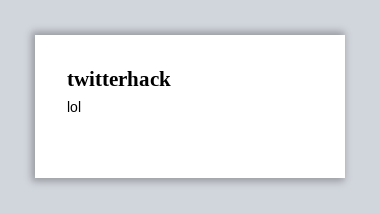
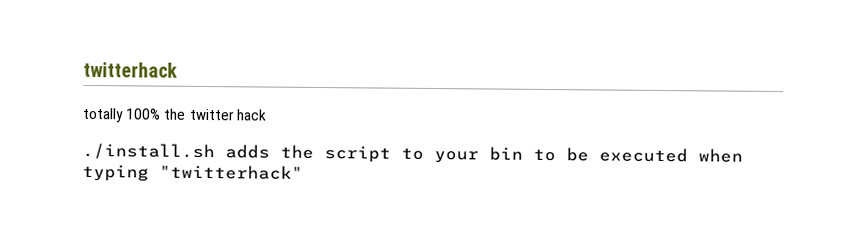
[67,101,81,112] lol -> [82,107,267,123] [82,142,743,164] [82,164,303,182] totally 100% the twitter hack // ./install.sh adds the script to your bin to be executed when typing "twitterhack"

